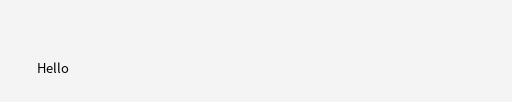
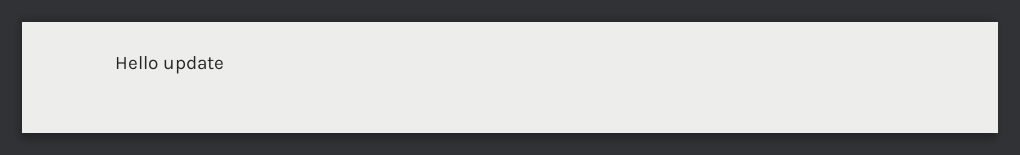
(69, 67) none -> [163,56,225,74] update

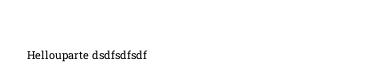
[115,56,225,74] Hello update -> [27,50,147,62] Hellouparte dsdfsdfsdf

